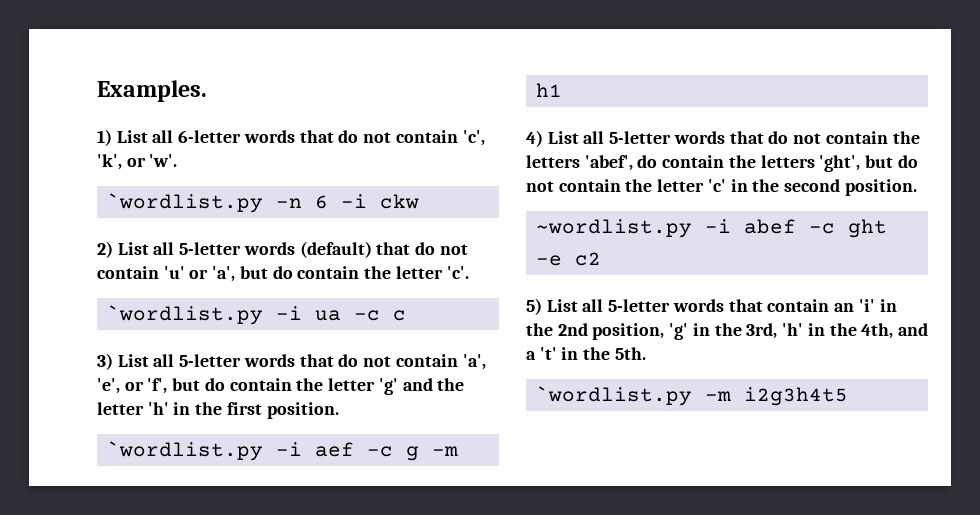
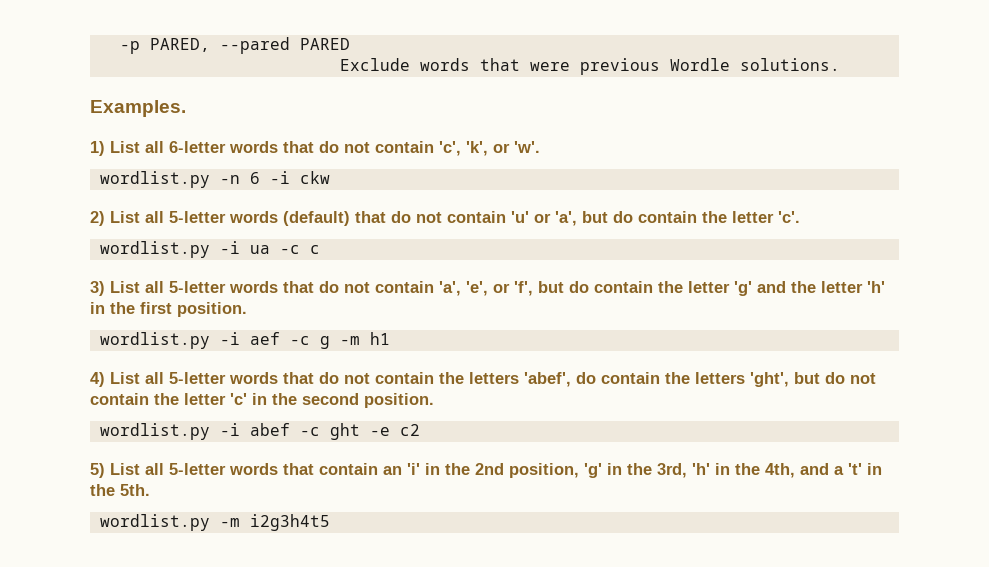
(97, 91) none -> [119,37,350,54] [339,58,840,75] -p PARED, --pared PARED // Exclude words that were previous Wordle solutions. //
[106,193,263,213] `wordlist.py -> [99,171,210,188] wordlist.py
[106,305,263,325] `wordlist.py -> [99,241,210,258] wordlist.py
[106,441,263,461] `wordlist.py -> [99,332,210,349] wordlist.py
[535,219,692,238] ~wordlist.py -> [99,423,210,440] wordlist.py
[535,386,692,406] `wordlist.py -> [99,514,210,531] wordlist.py

